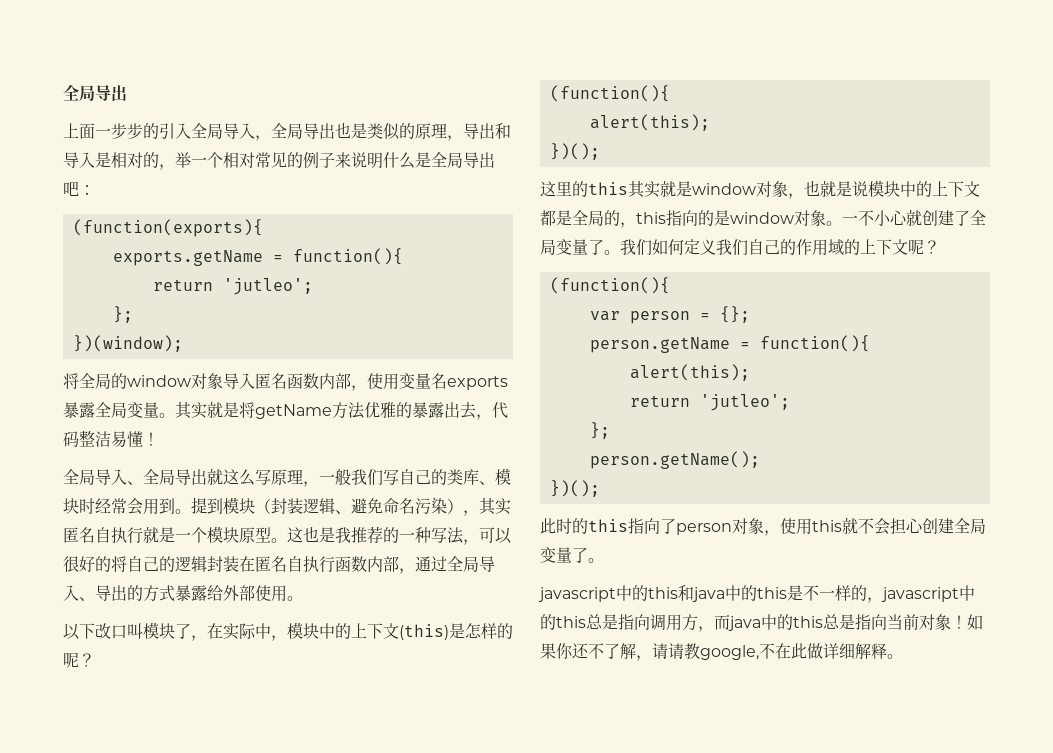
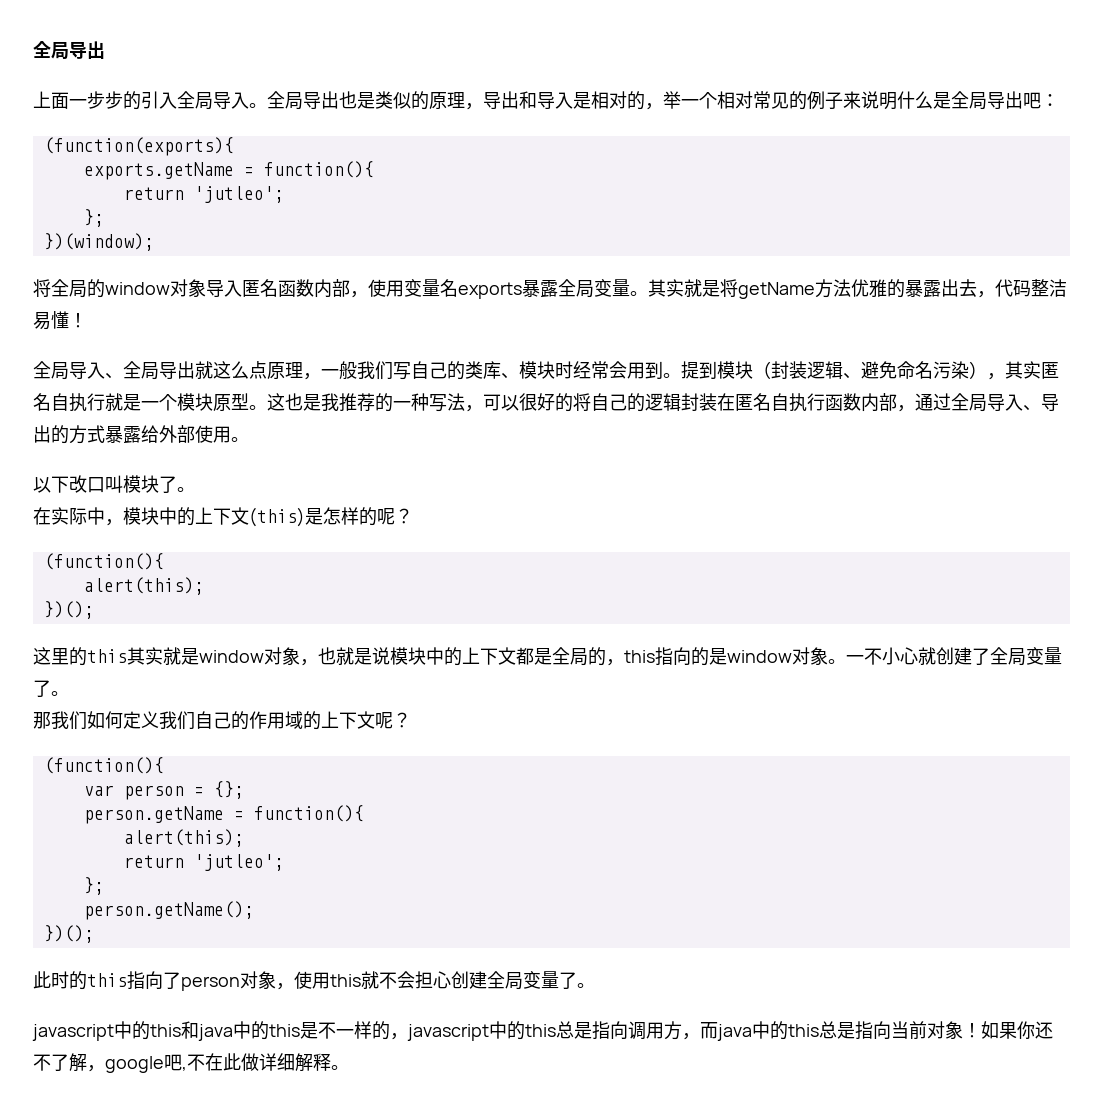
[255,135,271,141] ， -> [249,103,267,108] 。
[255,469,271,485] 写 -> [249,361,267,379] 点
[191,635,207,641] ， -> [177,487,195,492] 。 //
(620, 252) none -> [33,711,51,729] // 那
[652,643,759,660] 请请教google, -> [105,1054,187,1073] google吧,

